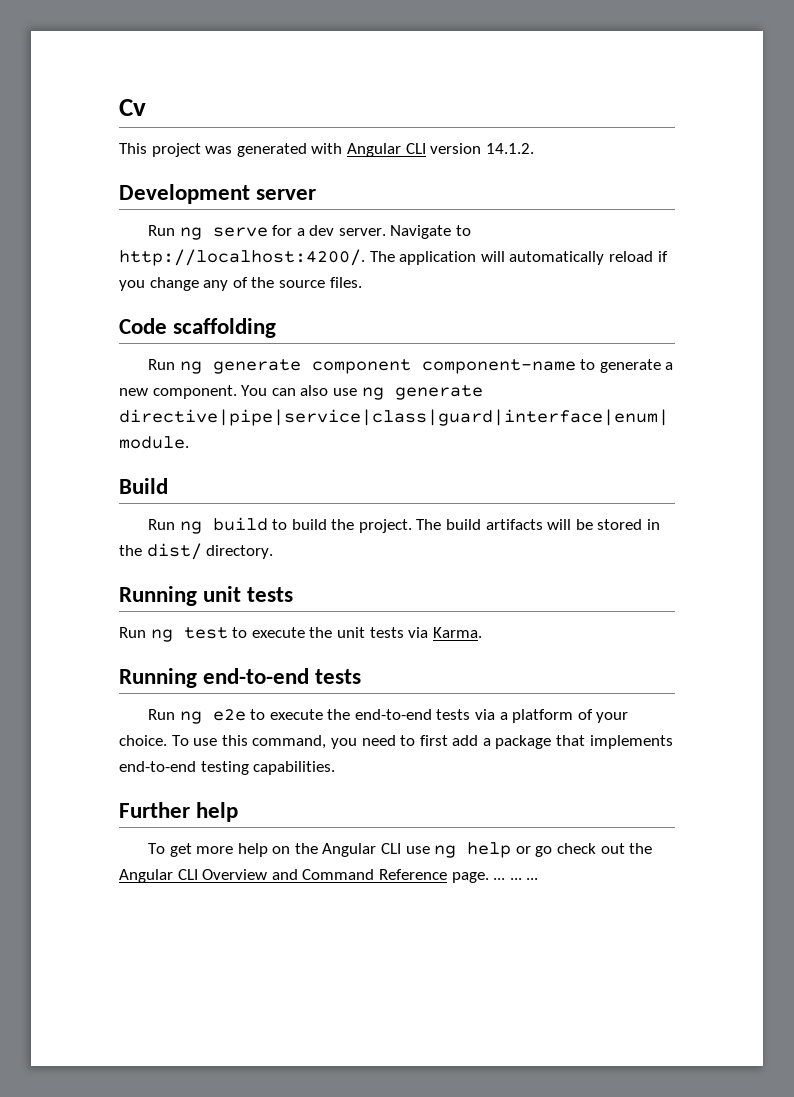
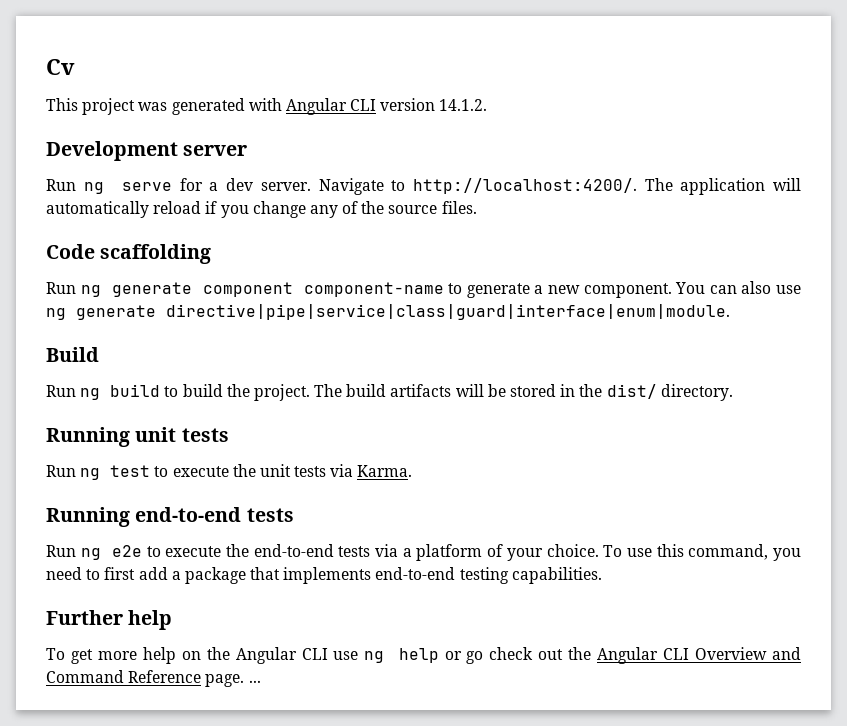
[509,878,539,880] ... ... -> (261, 681) none

